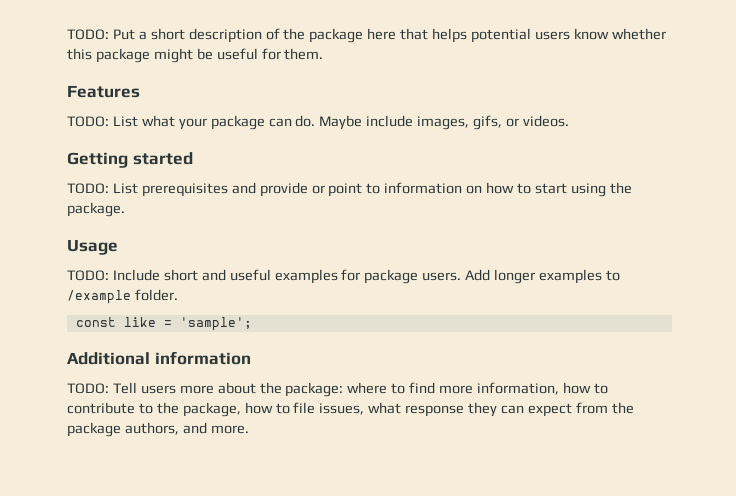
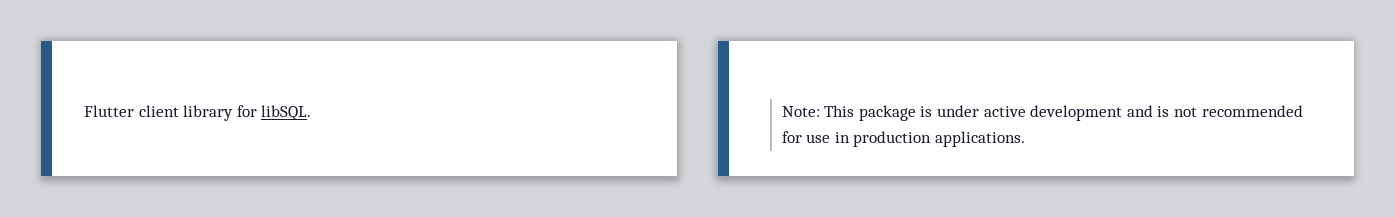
[67,28,666,43] [67,48,324,63] [67,85,140,98] [67,115,569,130] [67,152,193,168] [67,182,632,197] [67,202,125,217] [67,239,118,255] [67,269,620,284] [67,289,178,304] [75,317,252,331] [67,351,251,365] [67,382,608,397] [67,402,634,417] [67,422,249,437] TODO: Put a short description of the package here that helps potential users know whether this package might be useful for them. // Features // TODO: List what your package can do. Maybe include images, gifs, or videos. // Getting started // TODO: List prerequisites and provide or point to information on how to start using the package. // Usage // TODO: Include short and useful examples for package users. Add longer examples to /example folder. // const like = 'sample'; // Additional information // TODO: Tell users more about the package: where to find more information, how to contribute to the package, how to file issues, what response they can expect from the package authors, and more. -> [84,105,312,121] [781,105,1303,121] [781,131,1026,147] Flutter client library for libSQL. // Note: This package is under active development and is not recommended for use in production applications.

